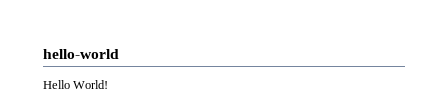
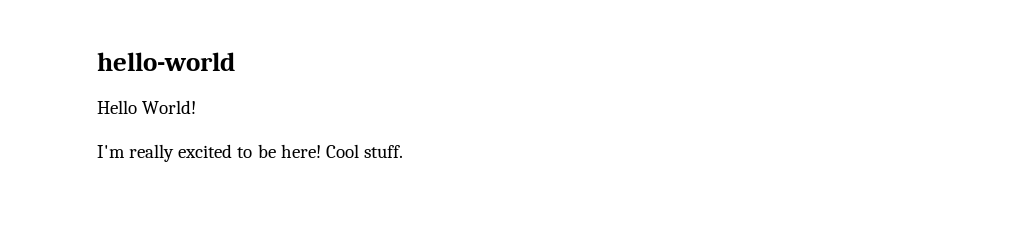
(109, 84) none -> [97,144,403,162] // I'm really excited to be here! Cool stuff.

